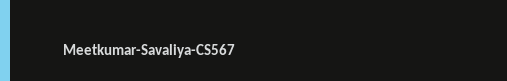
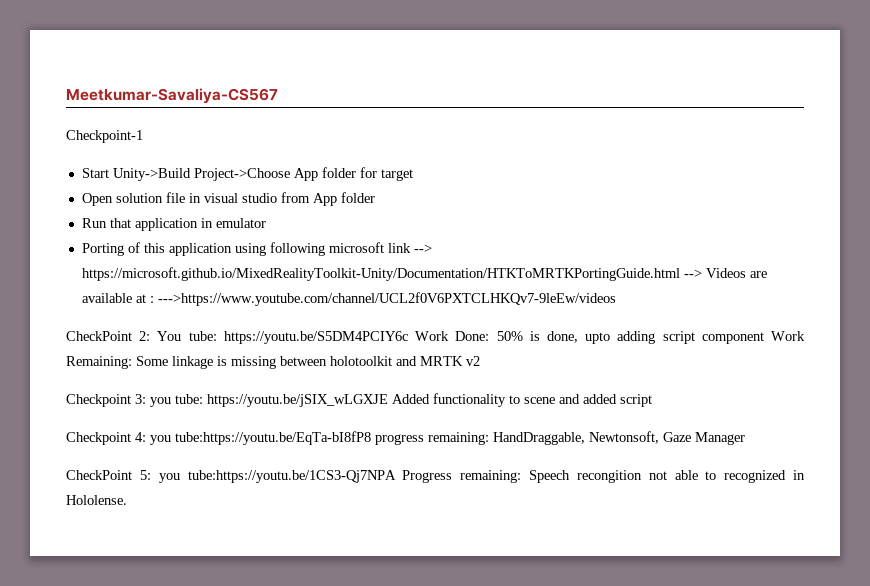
(235, 51) none -> [66,130,143,143] [81,167,413,181] [81,192,375,206] [81,218,266,231] [81,242,432,256] [81,267,767,281] [81,292,616,306] [66,331,805,344] [66,356,480,369] [66,393,652,407] [66,431,745,445] [66,470,806,483] [66,495,127,505] // Checkpoint-1 // Start Unity->Build Project->Choose App folder for target // Open solution file in visual studio from App folder // Run that application in emulator // Porting of this application using following microsoft link --> https://microsoft.github.io/MixedRealityToolkit-Unity/Documentation/HTKToMRTKPortingGuide.html --> Videos are available at : --->https://www.youtube.com/channel/UCL2f0V6PXTCLHKQv7-9leEw/videos // CheckPoint 2: You tube: https://youtu.be/S5DM4PCIY6c Work Done: 50% is done, upto adding script component Work Remaining: Some linkage is missing between holotoolkit and MRTK v2 // Checkpoint 3: you tube: https://youtu.be/jSIX_wLGXJE Added functionality to scene and added script // Checkpoint 4: you tube:https://youtu.be/EqTa-bI8fP8 progress remaining: HandDraggable, Newtonsoft, Gaze Manager // CheckPoint 5: you tube:https://youtu.be/1CS3-Qj7NPA Progress remaining: Speech recongition not able to recognized in Hololense.

